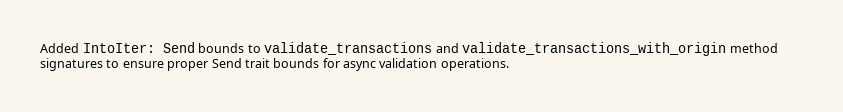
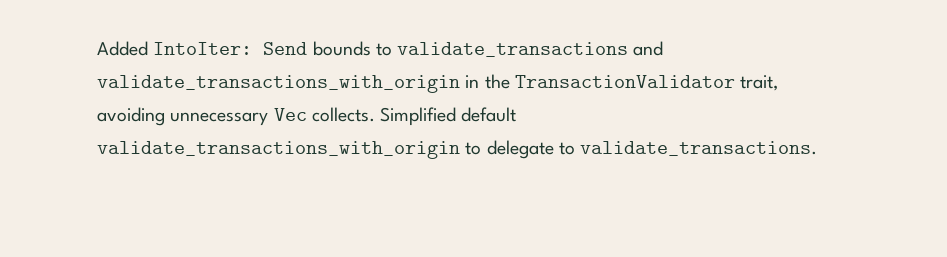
[730,43,778,53] [40,58,509,71] method signatures to ensure proper Send trait bounds for async validation operations. -> [465,74,779,91] [97,107,517,126] [97,140,818,159] in the TransactionValidator trait, avoiding unnecessary Vec collects. Simplified default validate_transactions_with_origin to delegate to validate_transactions.

